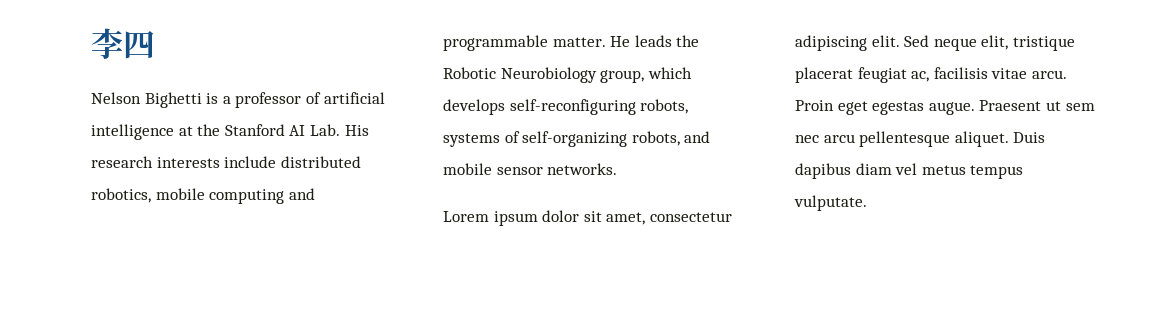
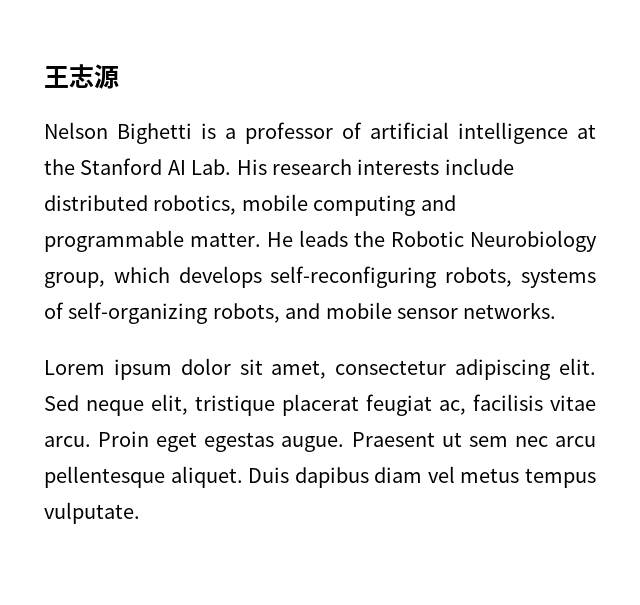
[91,28,155,59] 李四 -> [44,64,119,89] 王志源

